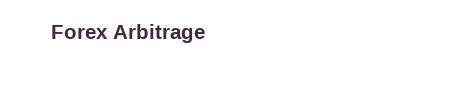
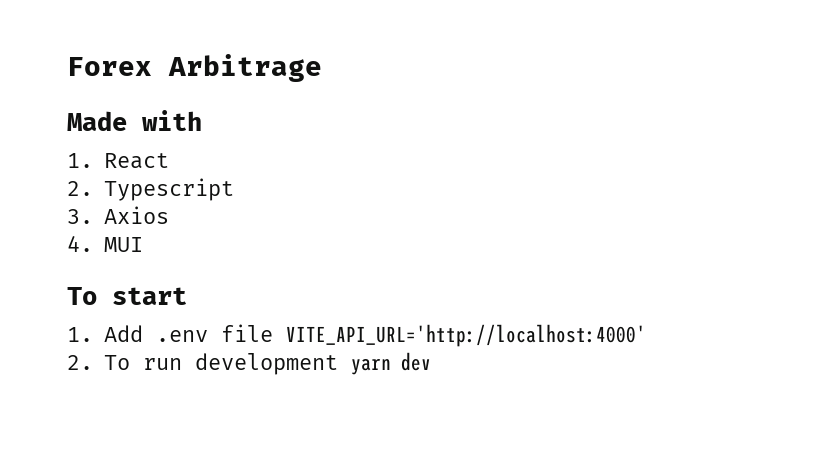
(205, 33) none -> [67,110,202,131] [67,153,169,169] [67,178,234,201] [67,206,169,224] [67,236,143,252] [67,287,187,305] [67,324,646,347] [67,352,431,375] // Made with // 1. React // 2. Typescript // 3. Axios // 4. MUI // To start // 1. Add .env file VITE_API_URL='http://localhost:4000' // 2. To run development yarn dev

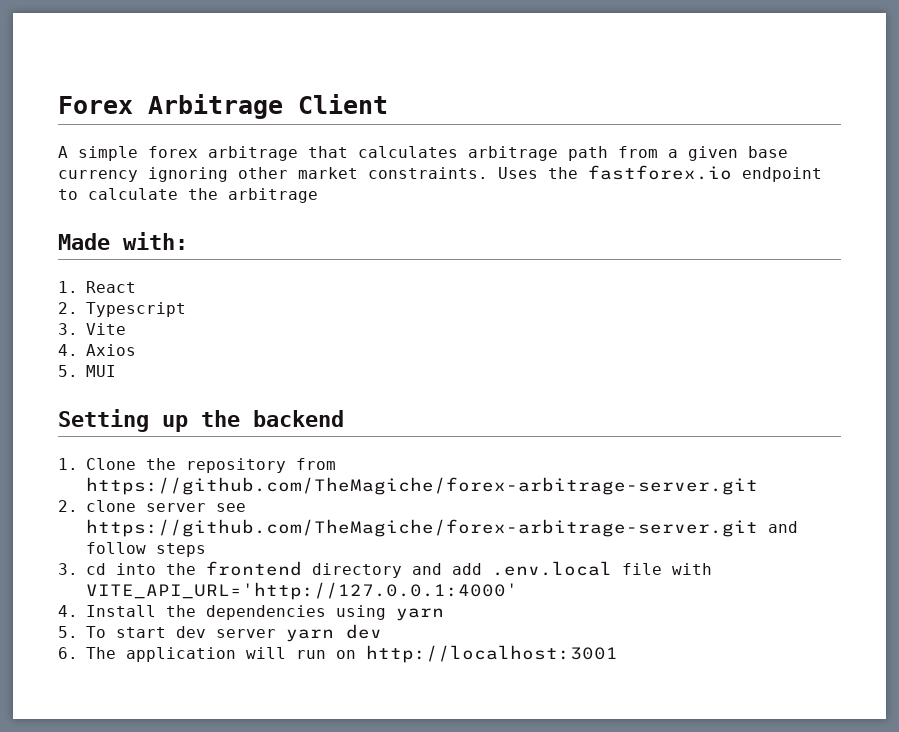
(322, 68) none -> [298,94,388,114] [58,146,788,161] [58,165,822,182] [58,188,318,203] Client // A simple forex arbitrage that calculates arbitrage path from a given base currency ignoring other market constraints. Uses the fastforex.io endpoint to calculate the arbitrage
[142,110,202,131] with -> [123,232,188,250] with:
(93, 216) none -> [86,323,126,335] [58,344,78,356] Vite // 4.
[67,236,93,252] 4. -> [58,365,78,377] 5.
[67,287,187,305] [67,324,646,347] [67,352,431,375] To start // 1. Add .env file VITE_API_URL='http://localhost:4000' // 2. To run development yarn dev -> [58,409,344,432] [58,458,336,473] [86,477,758,495] [58,500,246,512] [86,519,798,537] [86,542,206,557] [58,561,712,578] [86,582,518,600] [58,605,444,621] [58,624,382,642] [58,645,618,663] Setting up the backend // 1. Clone the repository from https://github.com/TheMagiche/forex-arbitrage-server.git // 2. clone server see https://github.com/TheMagiche/forex-arbitrage-server.git and follow steps // 3. cd into the frontend directory and add .env.local file with VITE_API_URL='http://127.0.0.1:4000' // 4. Install the dependencies using yarn // 5. To start dev server yarn dev // 6. The application will run on http://localhost:3001

